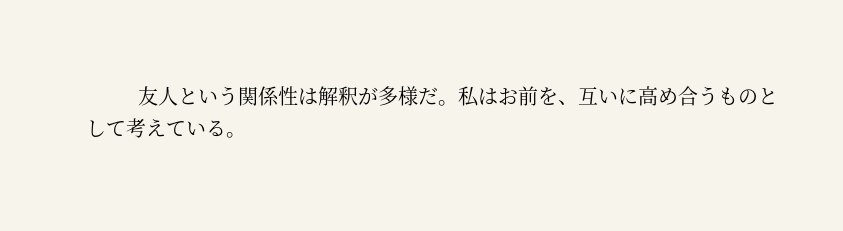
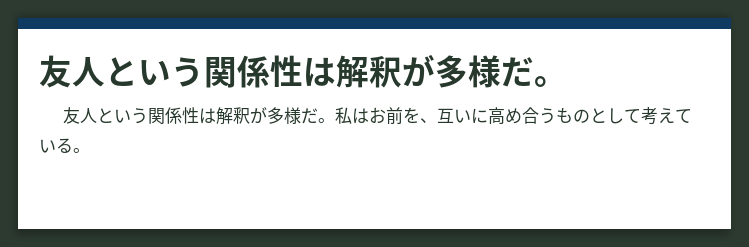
[137,86,458,106] 友人という関係性は解釈が多様だ。 -> [39,54,567,88] [63,107,336,125] 友人という関係性は解釈が多様だ。 // 友人という関係性は解釈が多様だ。

